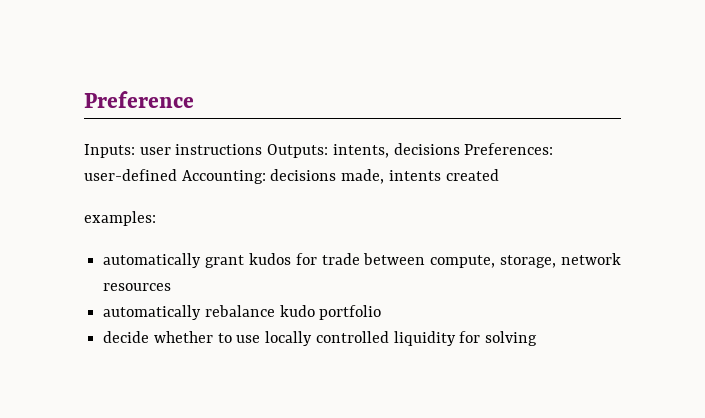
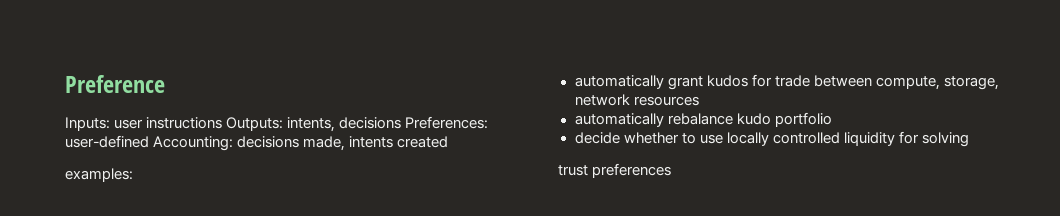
(538, 338) none -> [558,163,672,178] // trust preferences

